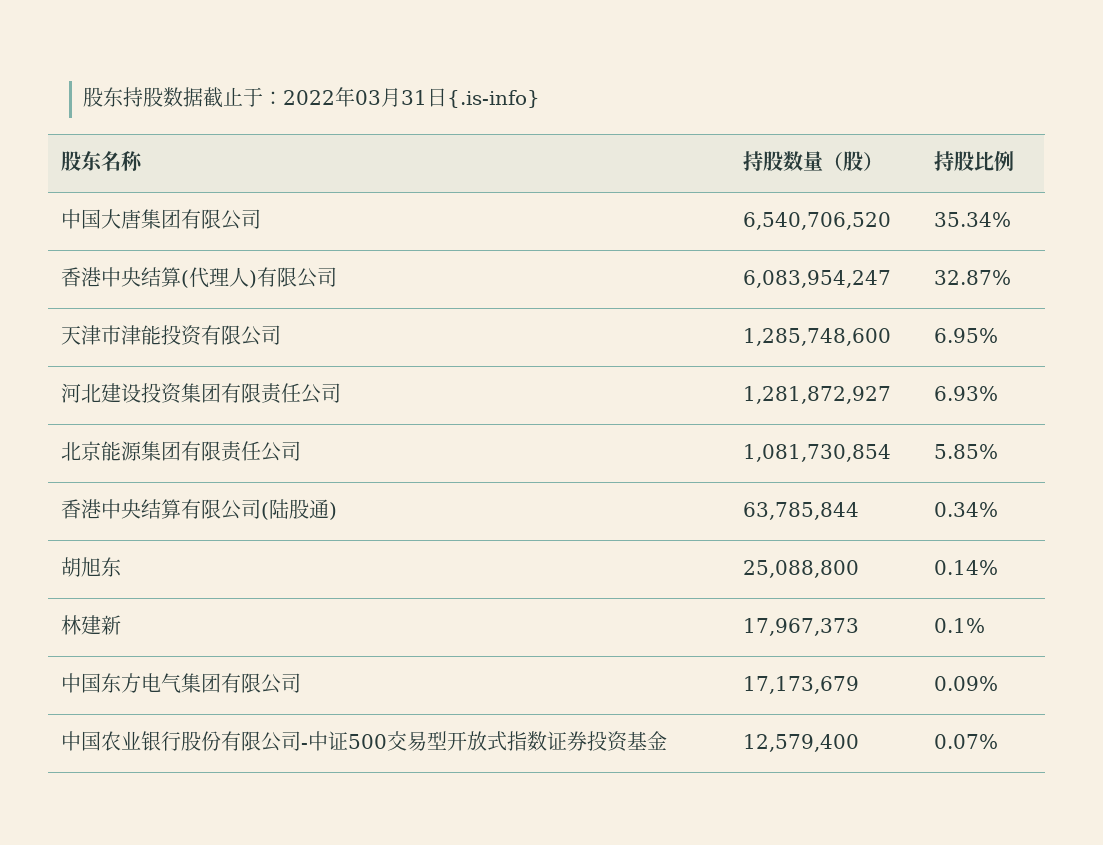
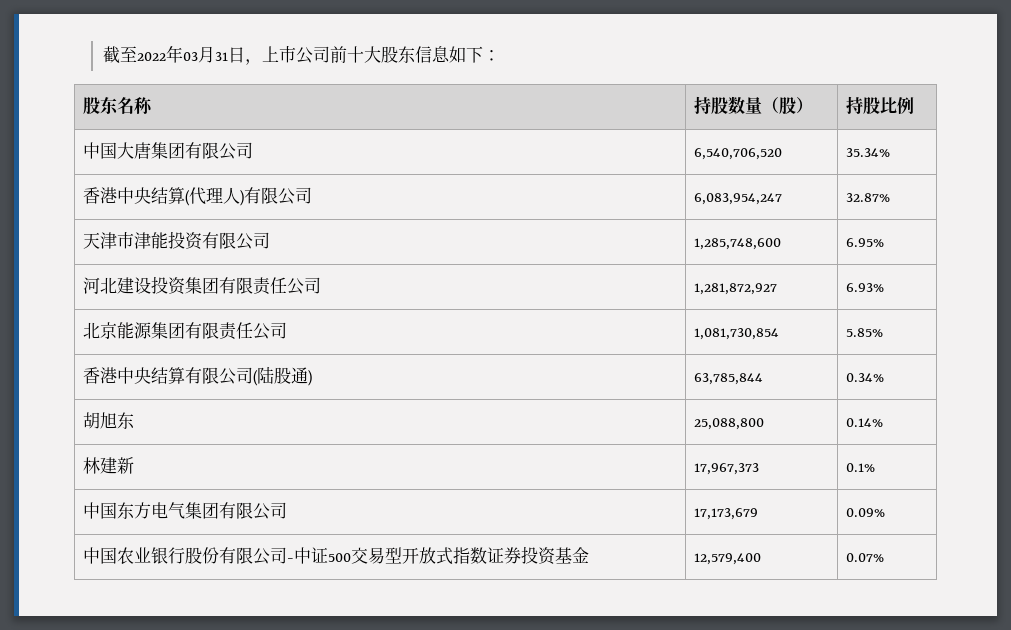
[83,87,284,108] 股东持股数据截止于： -> [102,46,137,64] 截至
[447,90,541,108] {.is-info} -> [244,46,500,65] ，上市公司前十大股东信息如下：

